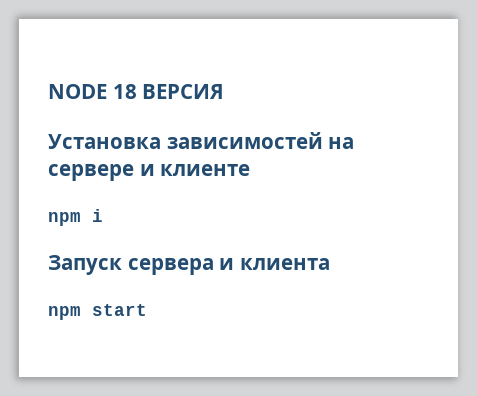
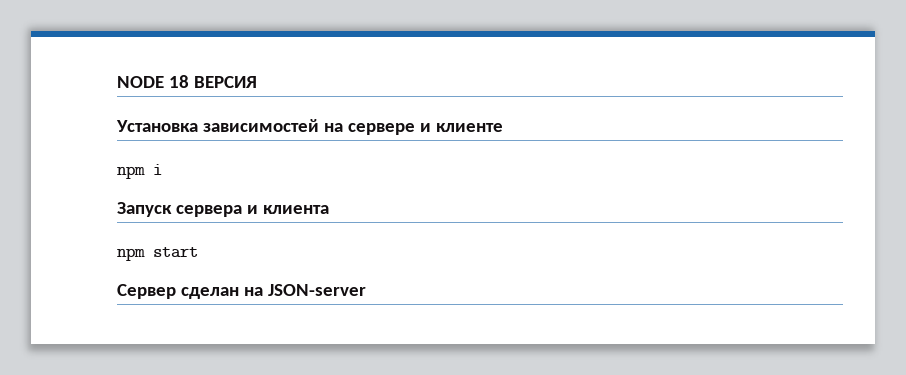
(147, 310) none -> [117,284,366,299] // Сервер сделан на JSON-server

